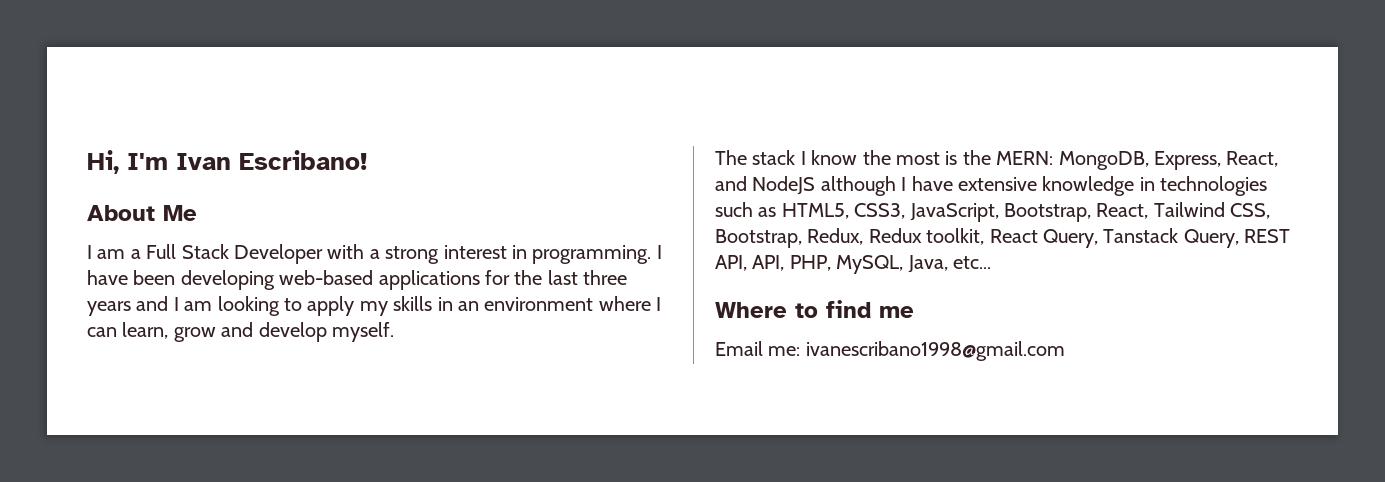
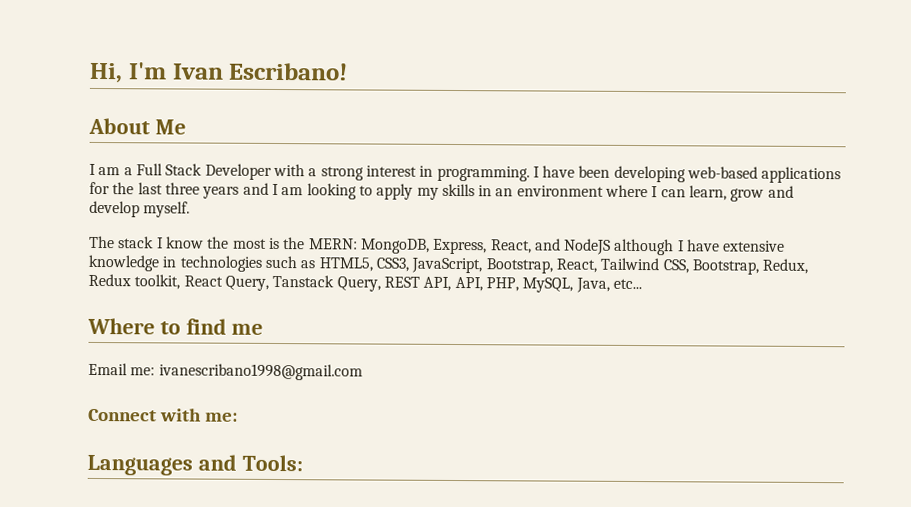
(1065, 351) none -> [88,408,238,422] [87,454,303,476] // Connect with me: // Languages and Tools:

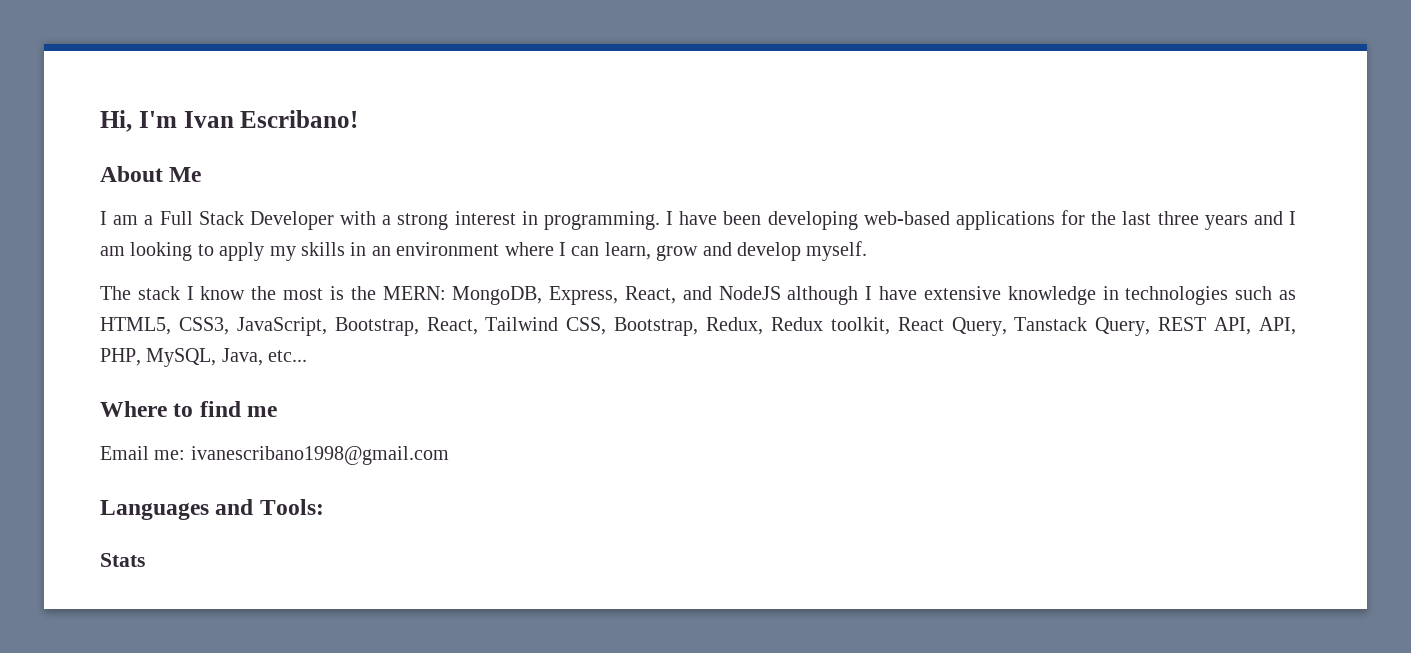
[88,408,238,422] // Connect with me: -> (449, 455) none
(303, 463) none -> [100,553,145,567] // Stats

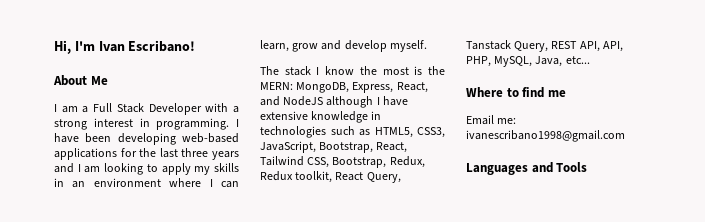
[259,499,324,515] [100,553,145,567] Tools: // Stats -> [556,162,588,172] Tools

